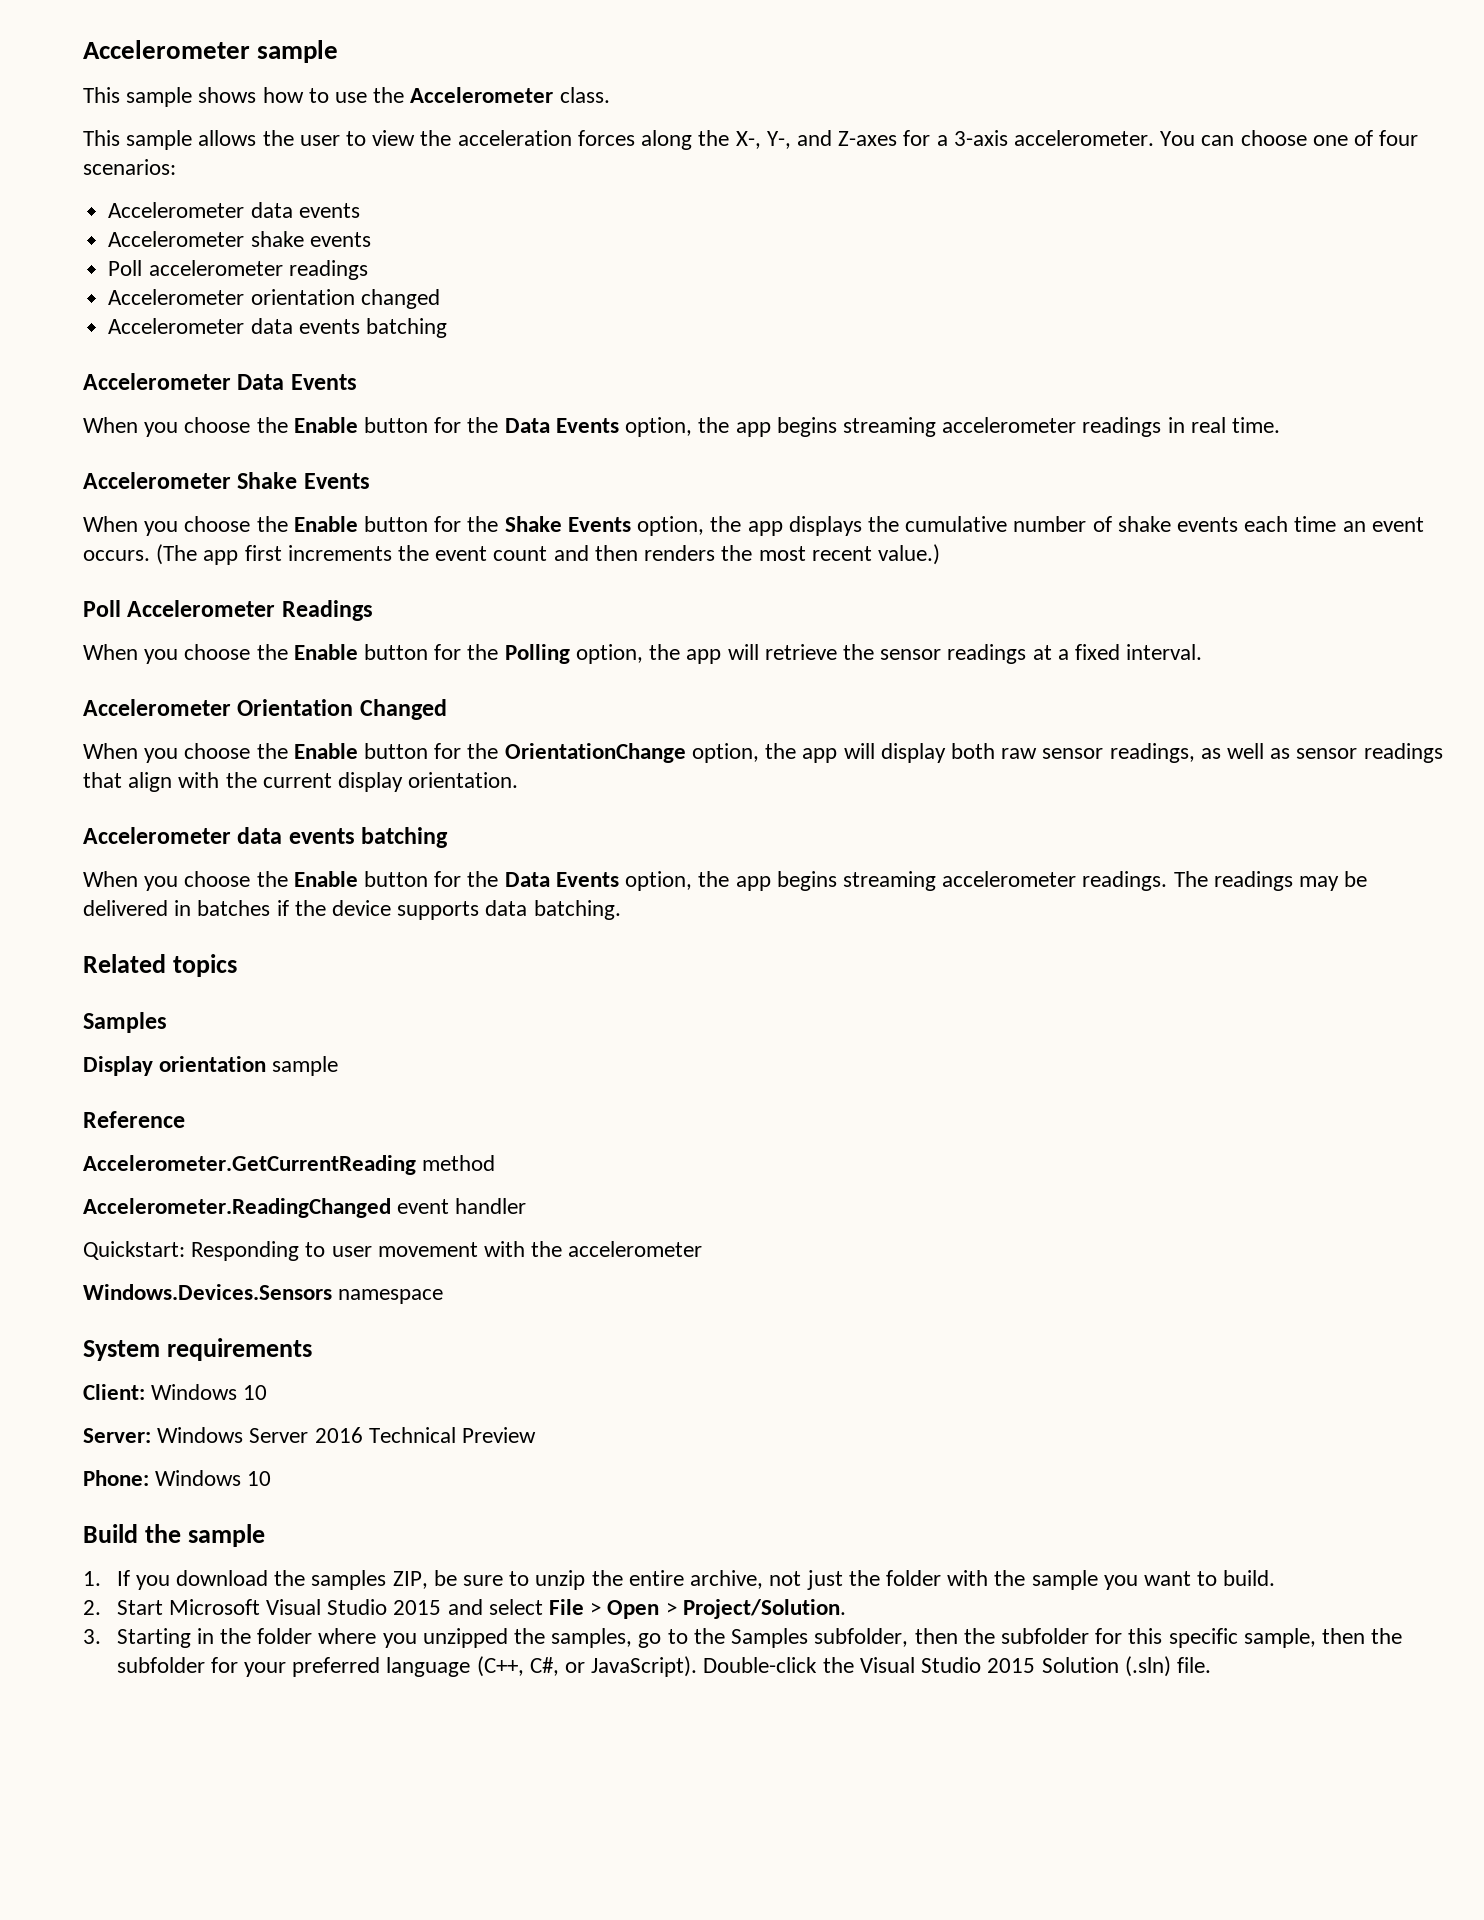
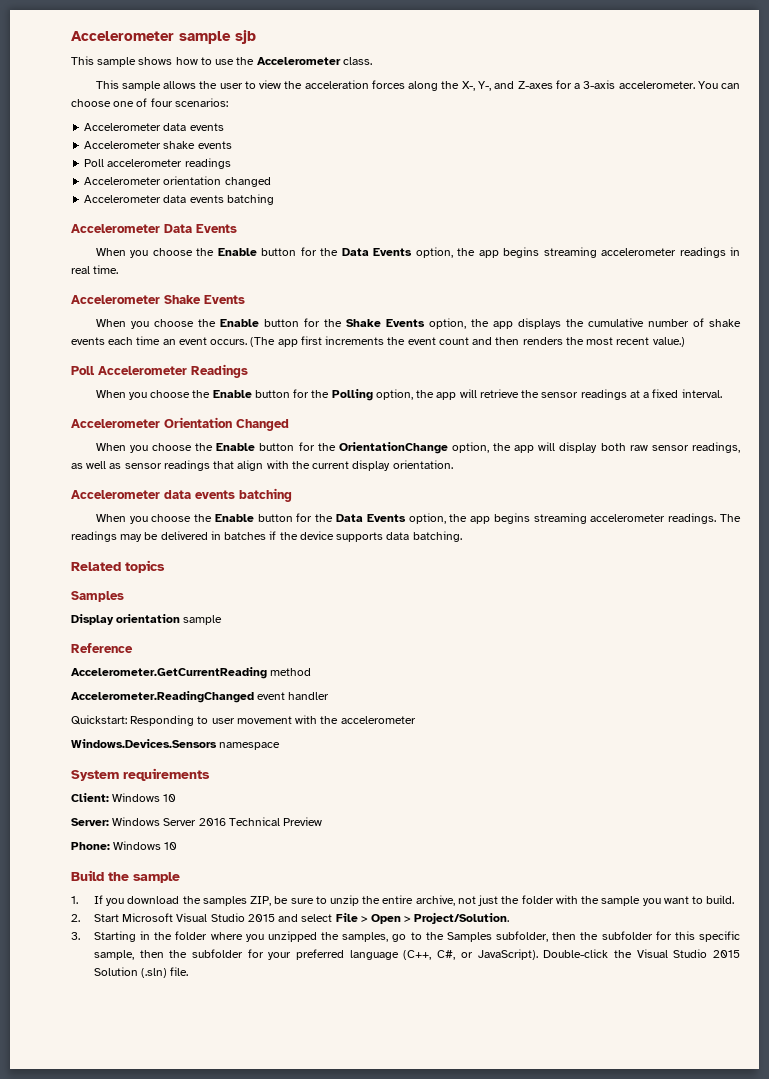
(339, 51) none -> [235,30,256,44] sjb

